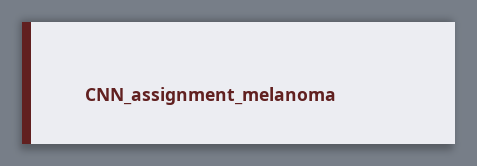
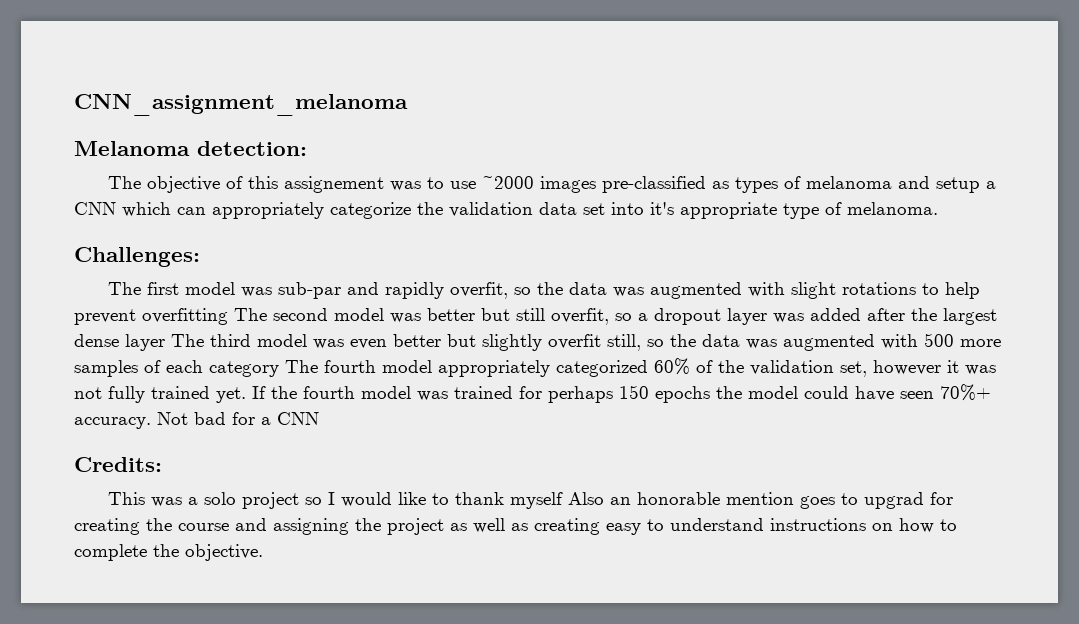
(336, 96) none -> [74,141,307,156] [107,176,996,193] [74,202,938,219] [74,247,200,267] [107,282,980,299] [74,308,997,325] [74,333,1001,351] [74,358,996,377] [74,384,991,403] [74,412,319,429] [74,457,162,472] [107,492,953,509] [74,518,957,535] [74,544,263,561] // Melanoma detection: // The objective of this assignement was to use ~2000 images pre-classified as types of melanoma and setup a CNN which can appropriately categorize the validation data set into it's appropriate type of melanoma. // Challenges: // The first model was sub-par and rapidly overfit, so the data was augmented with slight rotations to help prevent overfitting The second model was better but still overfit, so a dropout layer was added after the largest dense layer The third model was even better but slightly overfit still, so the data was augmented with 500 more samples of each category The fourth model appropriately categorized 60% of the validation set, however it was not fully trained yet. If the fourth model was trained for perhaps 150 epochs the model could have seen 70%+ accuracy. Not bad for a CNN // Credits: // This was a solo project so I would like to thank myself Also an honorable mention goes to upgrad for creating the course and assigning the project as well as creating easy to understand instructions on how to complete the objective.

